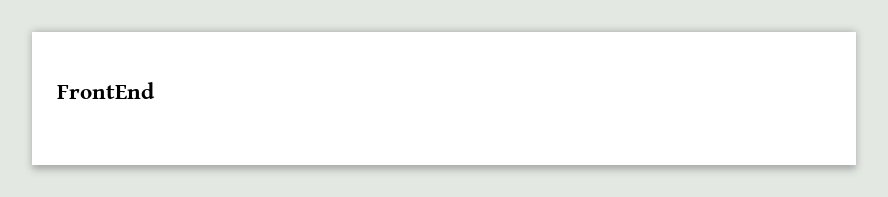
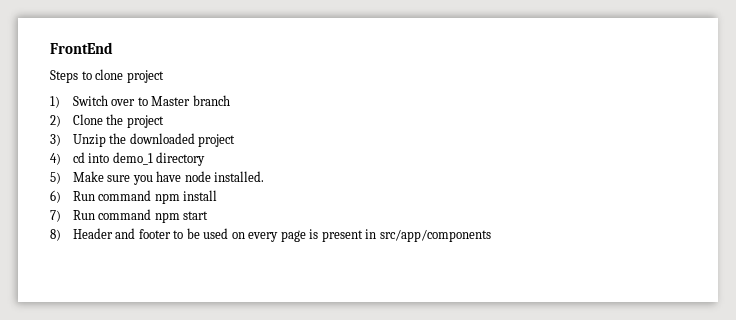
(155, 90) none -> [50,69,164,83] [50,95,230,108] [50,114,164,128] [50,133,236,147] [50,152,206,166] [50,171,265,185] [50,190,218,204] [50,209,209,223] [50,228,491,242] // Steps to clone project // 1) Switch over to Master branch // 2) Clone the project // 3) Unzip the downloaded project // 4) cd into demo_1 directory // 5) Make sure you have node installed. // 6) Run command npm install // 7) Run command npm start // 8) Header and footer to be used on every page is present in src/app/components

